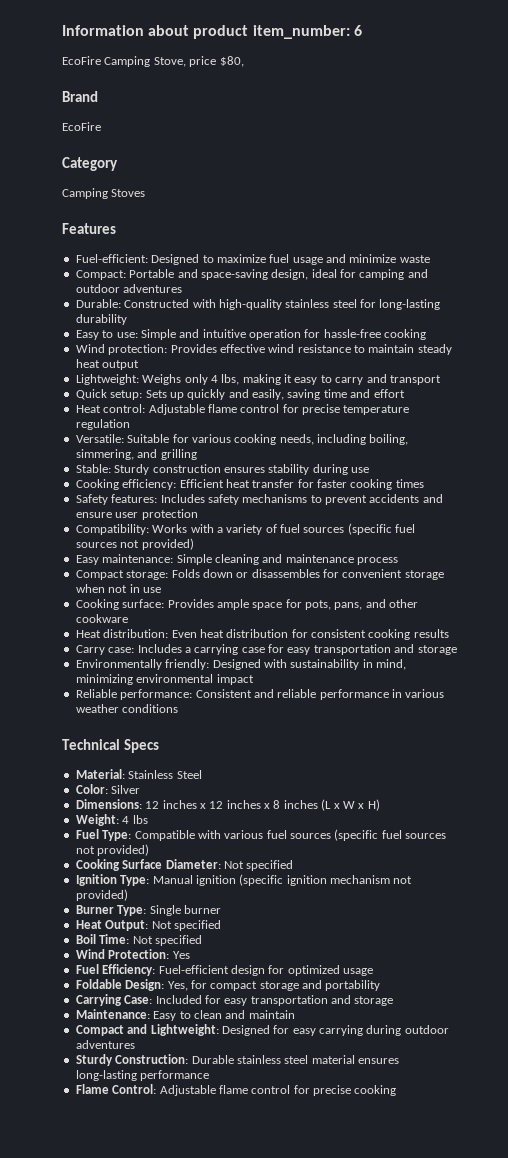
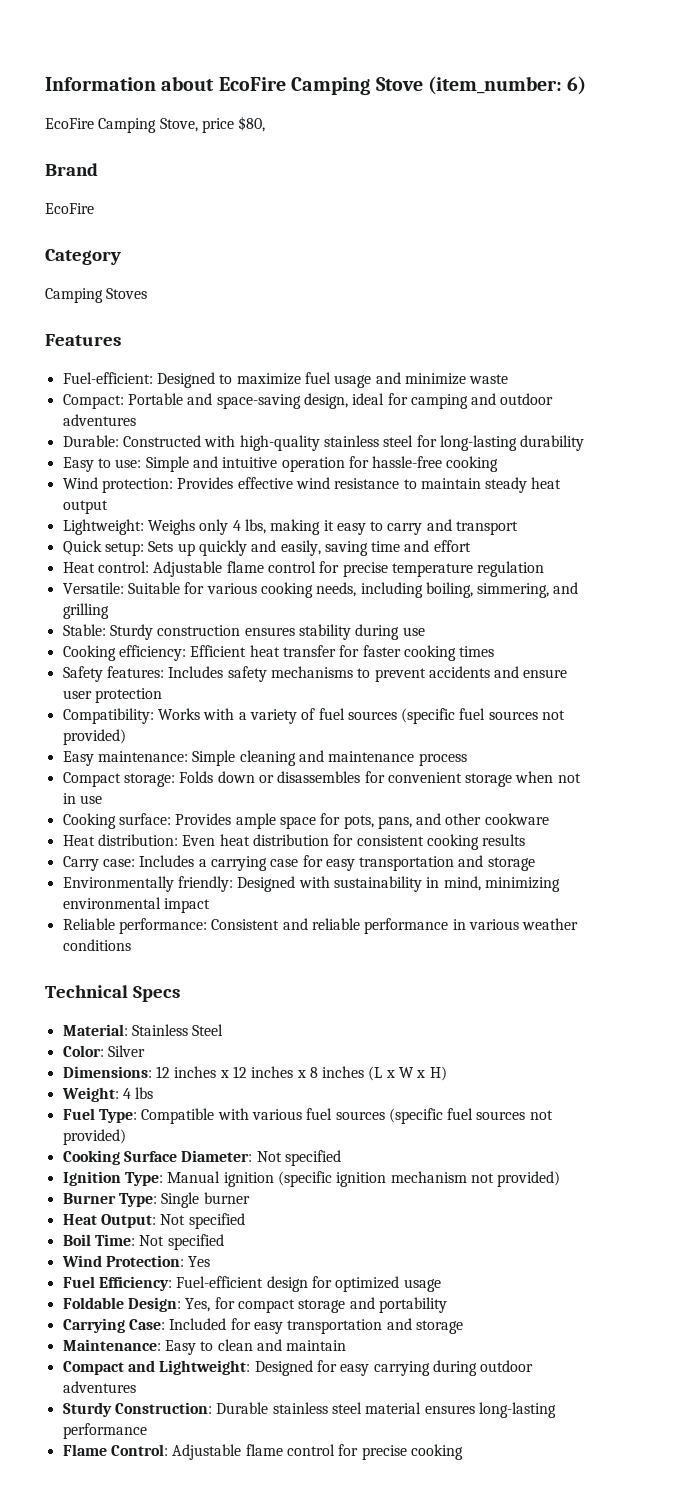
[193,25,362,39] product item_number: 6 -> [218,76,587,95] EcoFire Camping Stove (item_number: 6)

